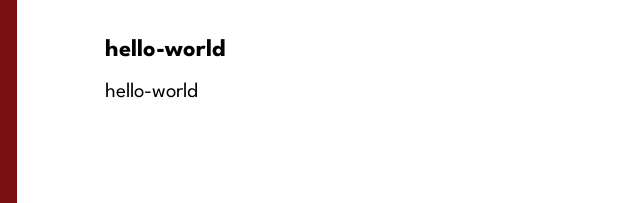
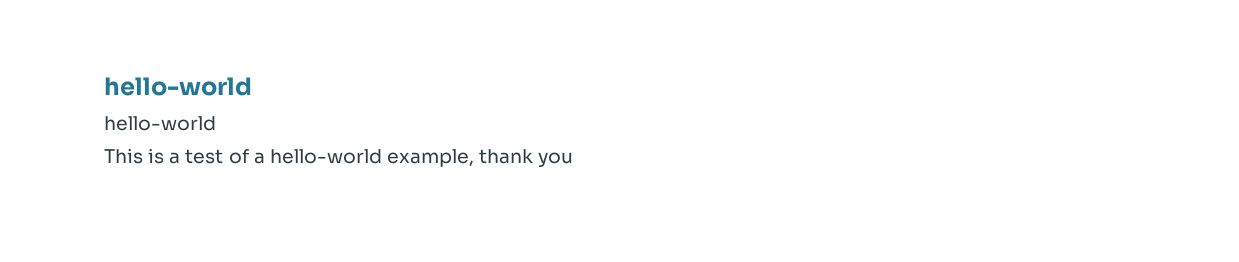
(198, 90) none -> [104,148,574,167] // This is a test of a hello-world example, thank you

